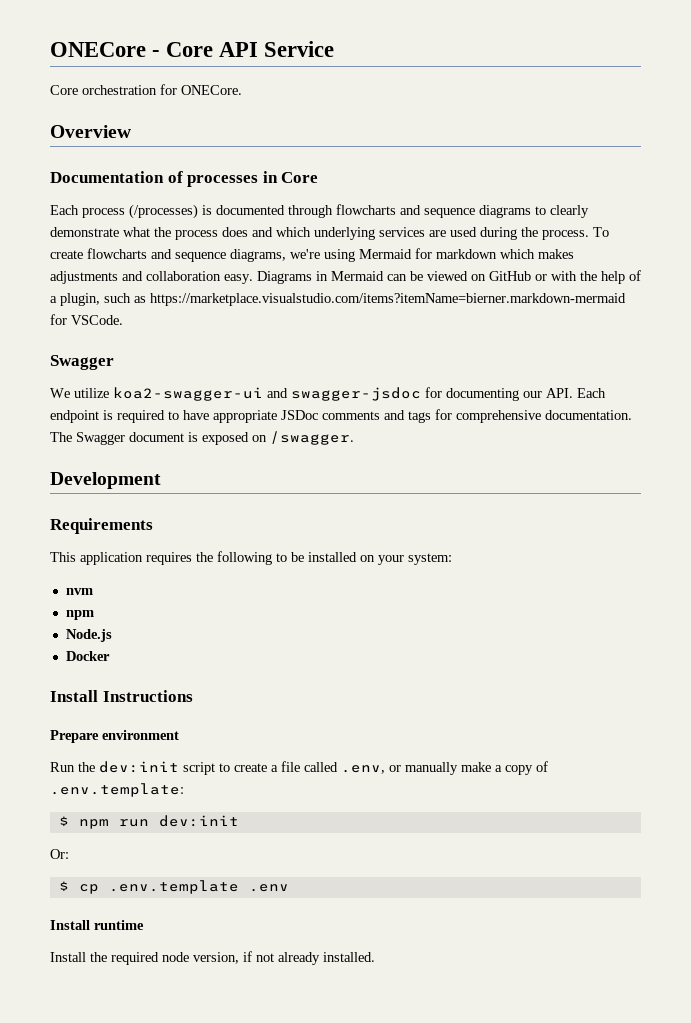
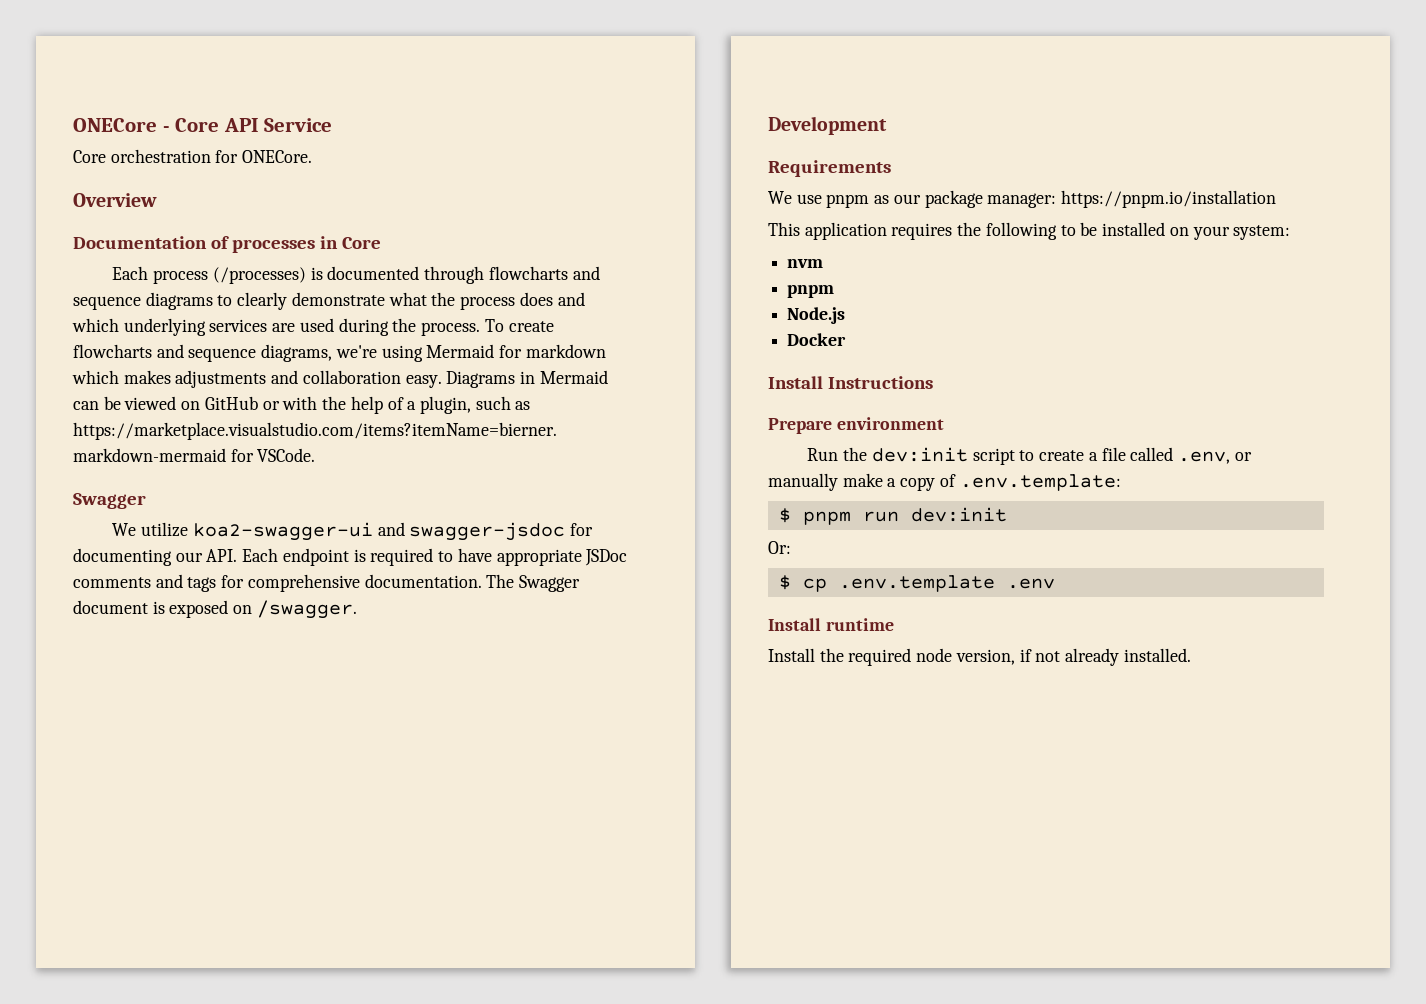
(153, 526) none -> [768,190,1277,208] // We use pnpm as our package manager: https://pnpm.io/installation
[65,610,94,620] npm -> [787,285,835,298] pnpm
[78,819,109,829] npm -> [802,511,851,525] pnpm

